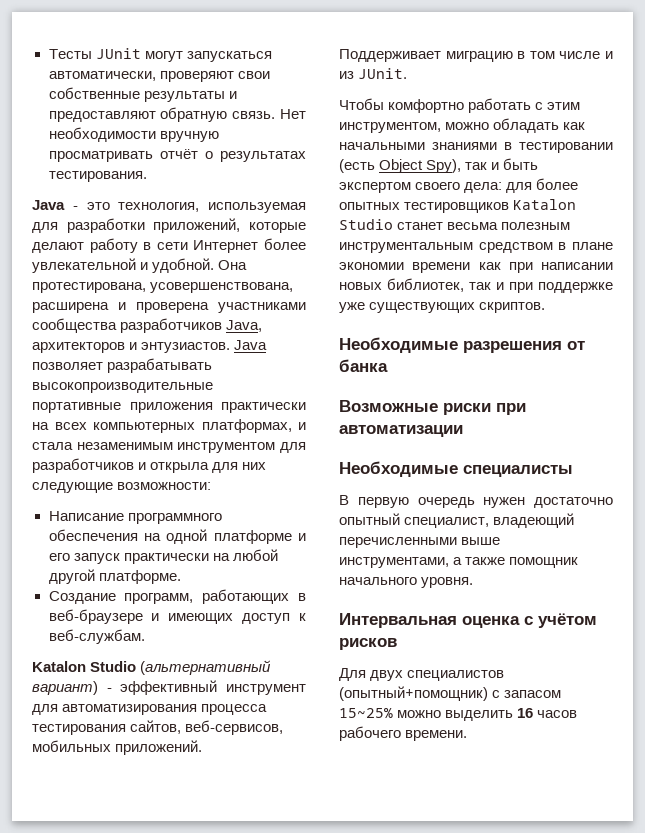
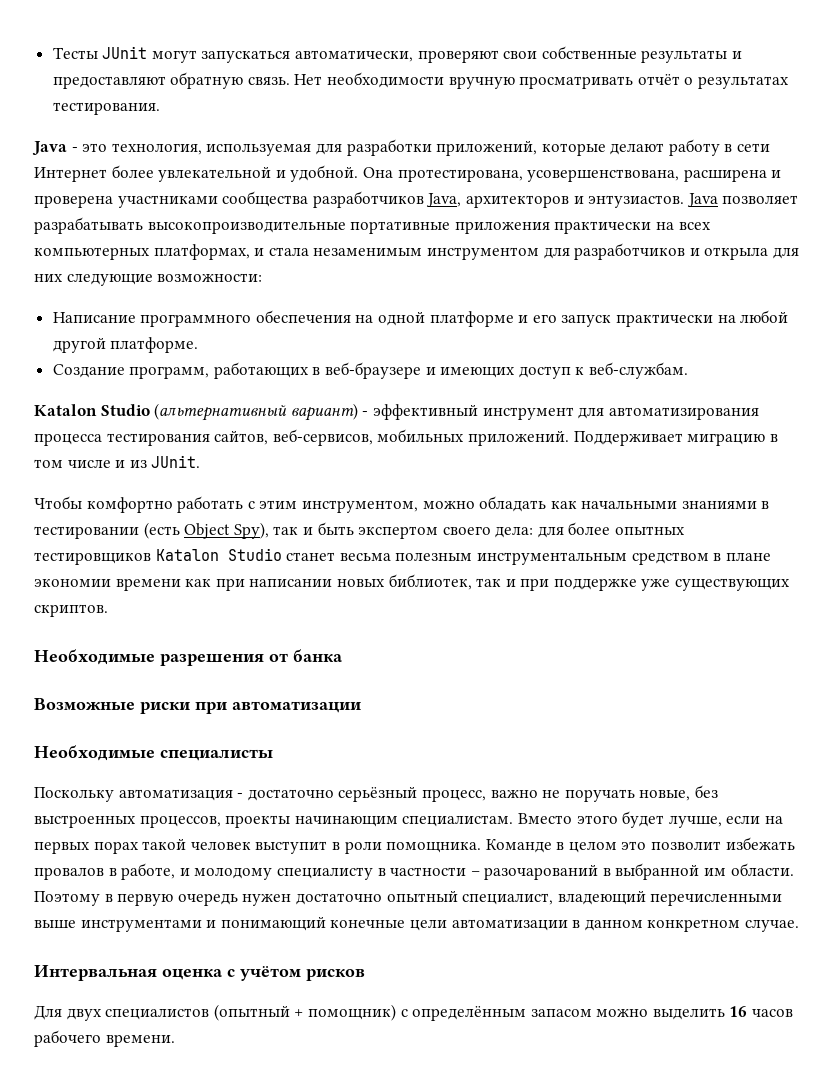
[339,495,349,505] В -> [34,785,718,802] [34,811,783,828] [34,837,795,854] [34,863,794,880] [34,891,113,906] Поскольку автоматизация - достаточно серьёзный процесс, важно не поручать новые, без выстроенных процессов, проекты начинающим специалистам. Вместо этого будет лучше, если на первых порах такой человек выступит в роли помощника. Команде в целом это позволит избежать провалов в работе, и молодому специалисту в частности – разочарований в выбранной им области. Поэтому в
[339,557,579,568] [339,577,474,588] инструментами, а также помощник начального уровня. -> [80,916,799,932] инструментами и понимающий конечные цели автоматизации в данном конкретном случае.
[339,686,562,701] [339,708,393,718] (опытный+помощник) с запасом 15~25% -> [213,1004,592,1021] (опытный + помощник) с определённым запасом

